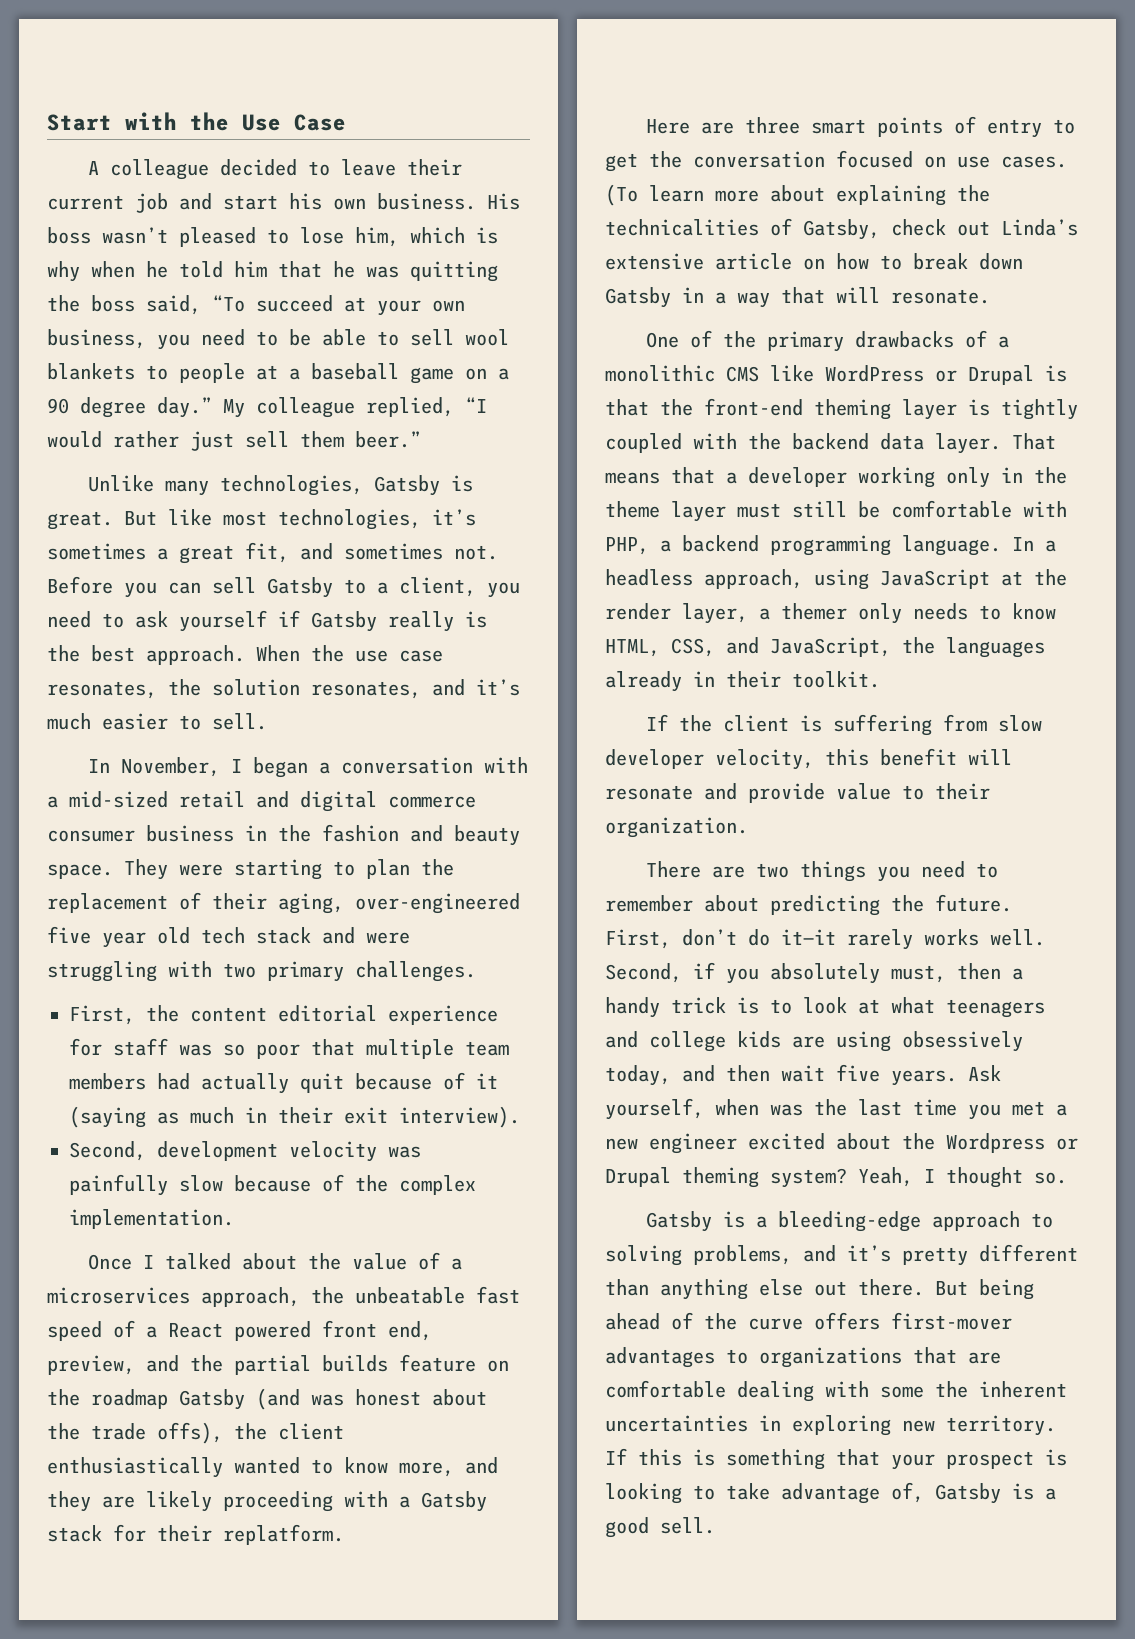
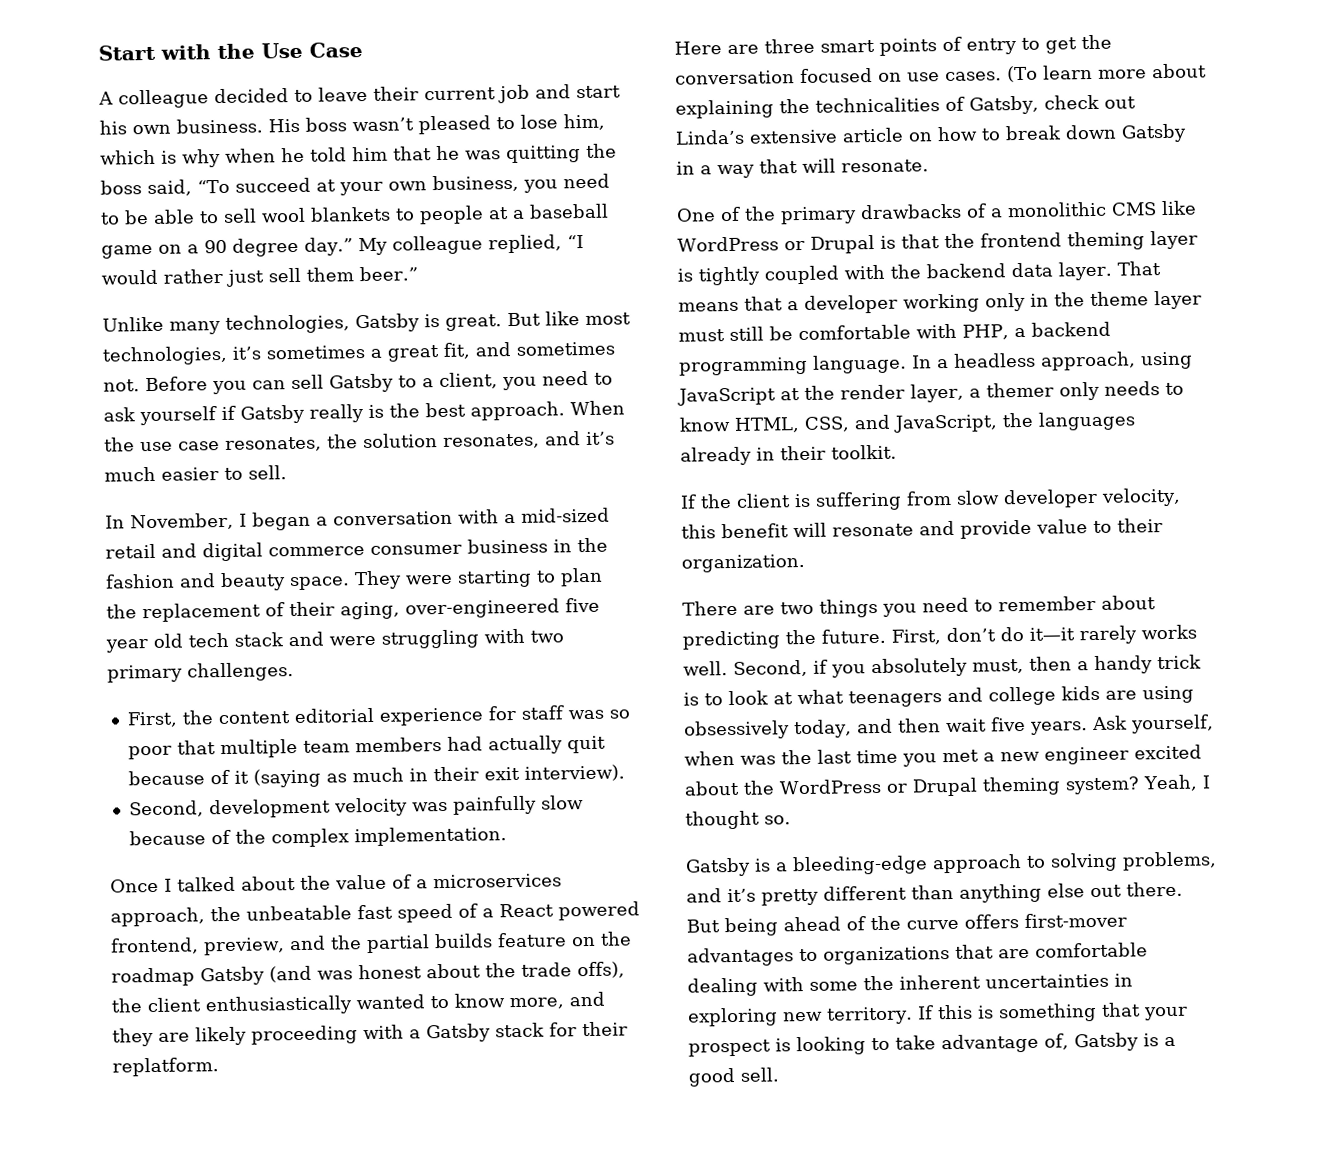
[322,1320,432,1341] front end, -> [110,937,199,955] frontend,
[704,398,803,416] front-end -> [979,232,1062,248] frontend
[946,1133,1045,1153] Wordpress -> [779,778,882,795] WordPress

